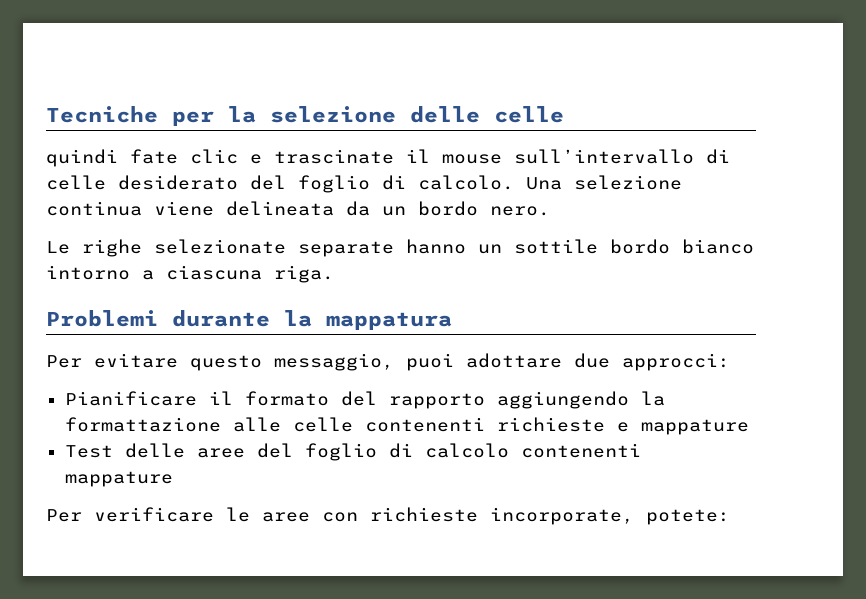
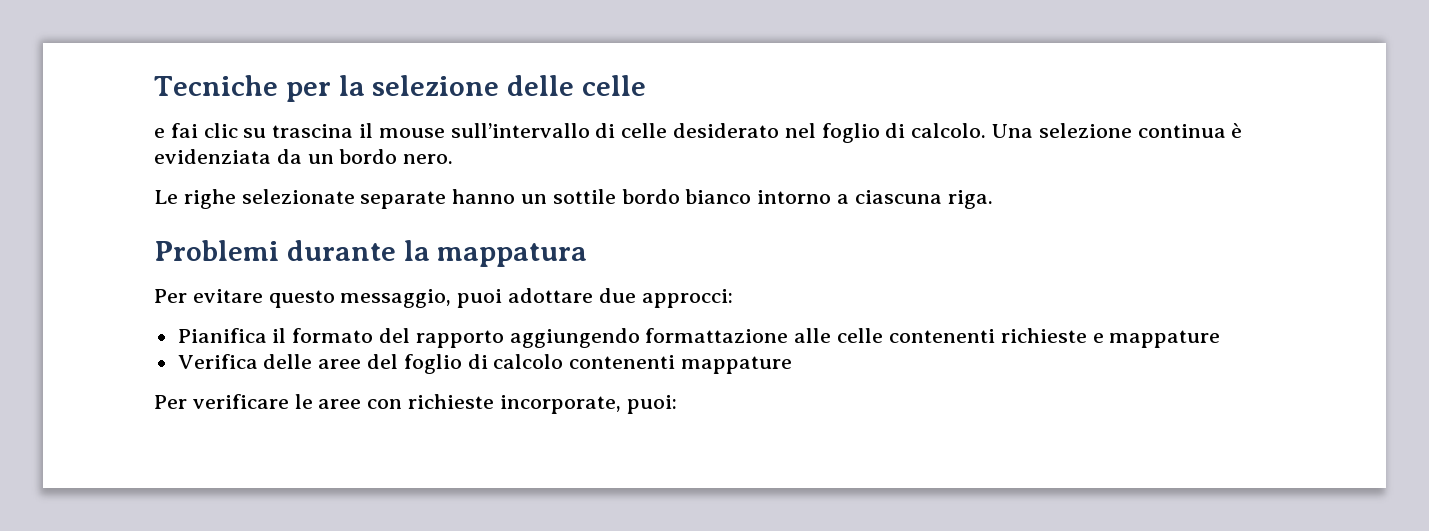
[46,149,394,167] quindi fate clic e trascinate -> [154,123,354,138] e fai clic su trascina
[250,175,286,190] del -> [784,123,816,138] nel
[154,201,334,216] viene delineata -> [1231,123,1243,138] [154,149,271,164] è evidenziata
[64,391,197,406] Pianificare -> [177,328,267,343] Pianifica
[640,391,665,406] la -> (640, 338) none
[64,445,113,458] Test -> [177,354,258,369] Verifica
[646,509,730,525] potete: -> [626,395,677,414] puoi:

